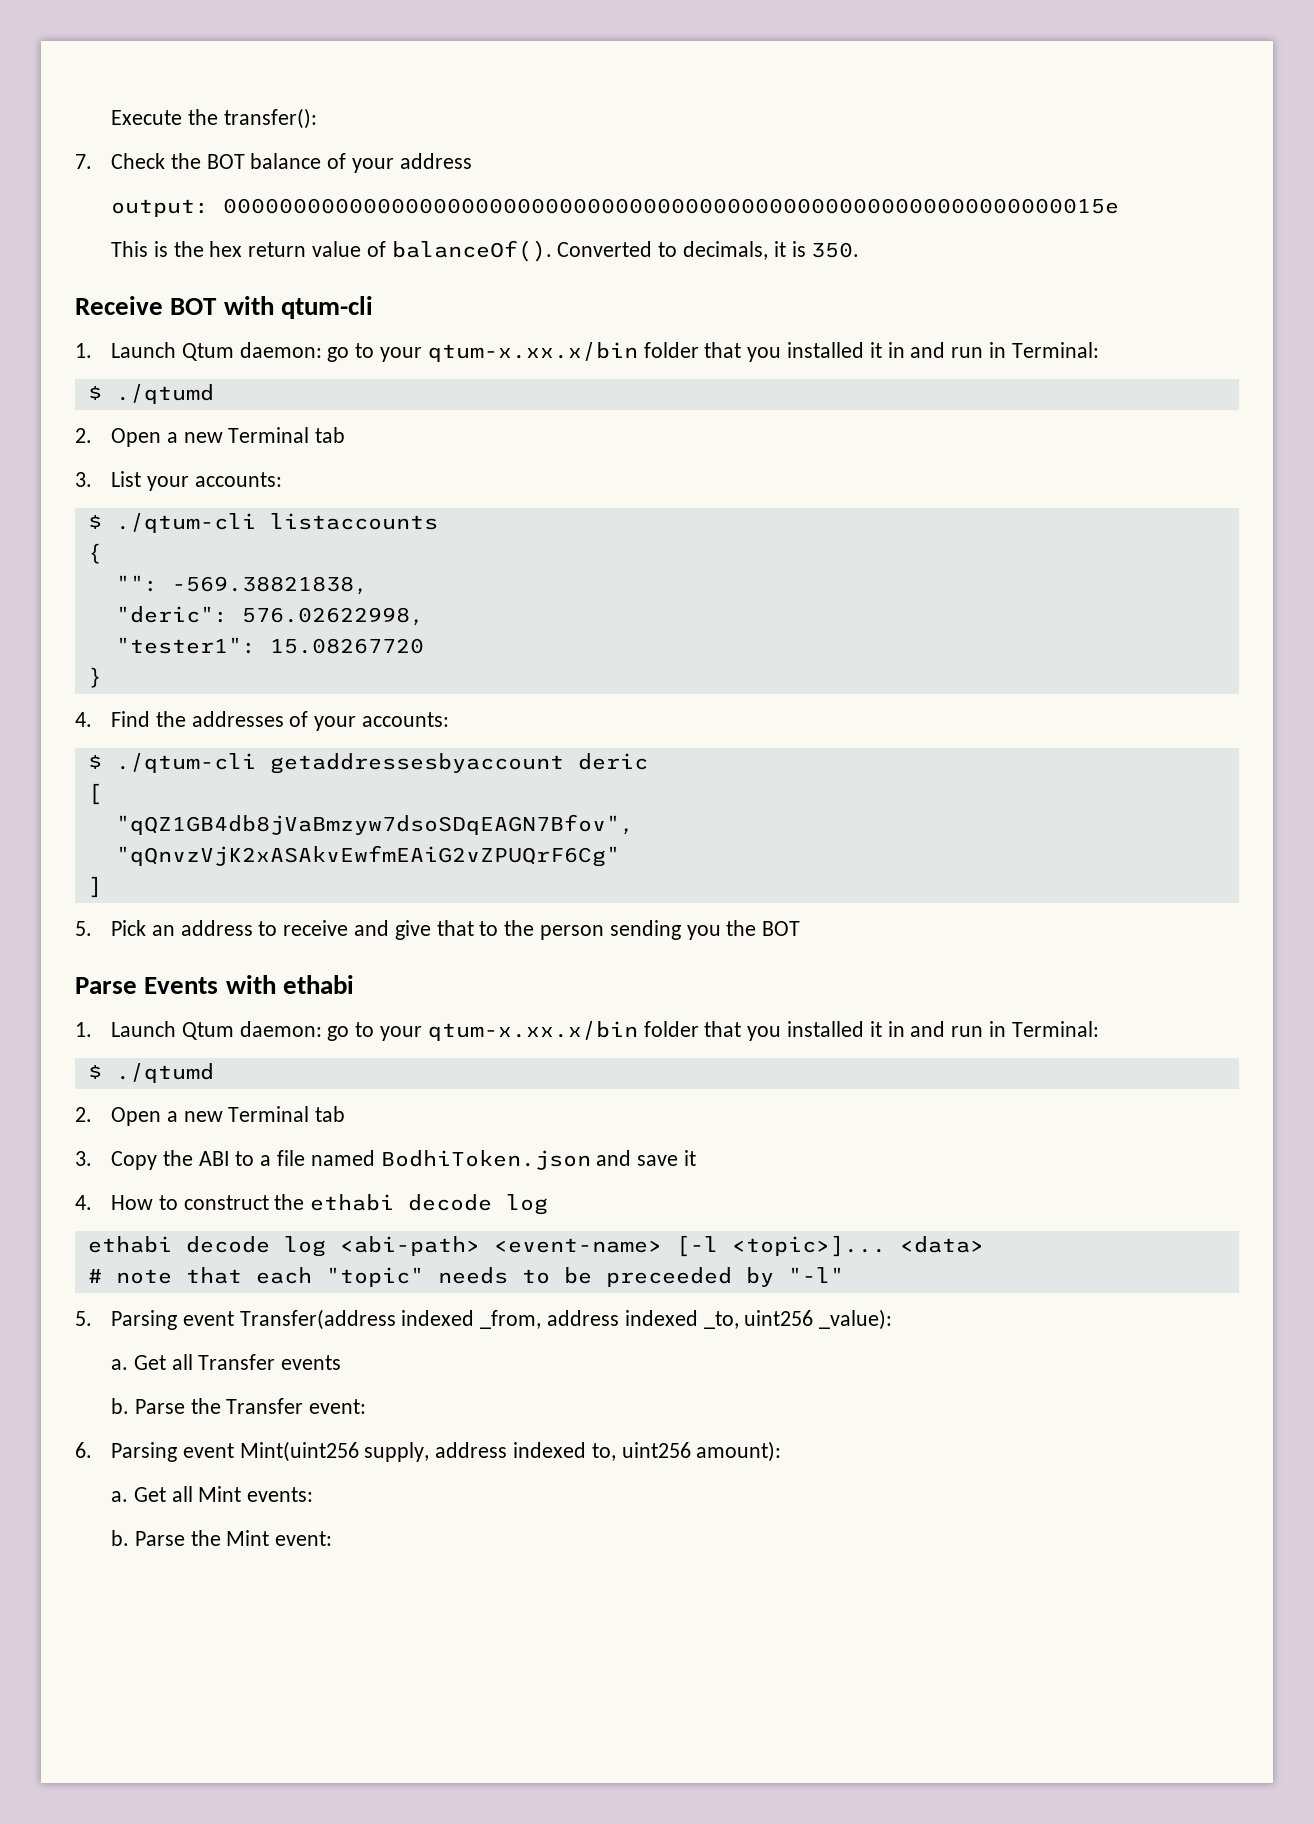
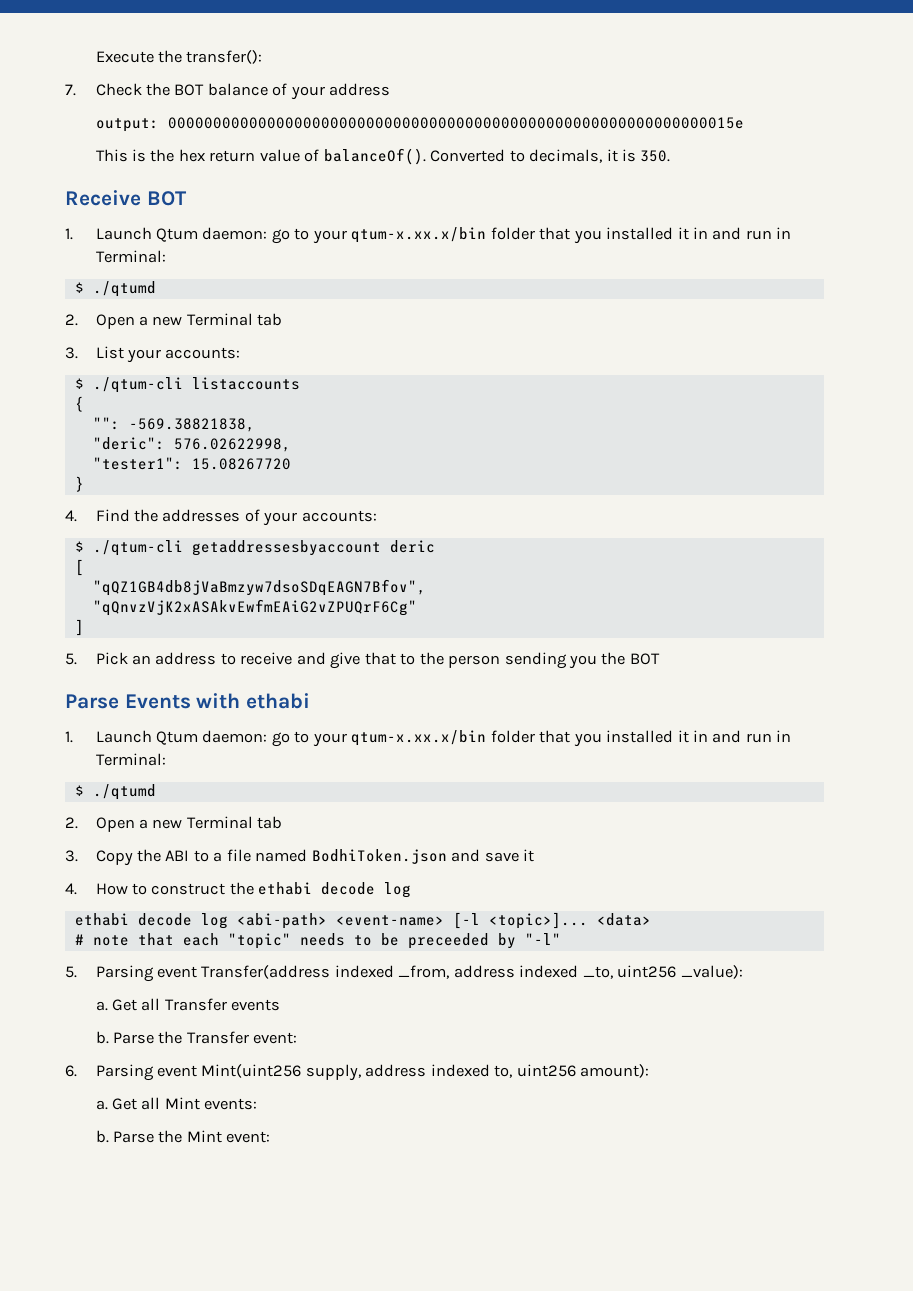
[223,296,373,319] with qtum-cli -> (187, 198) none

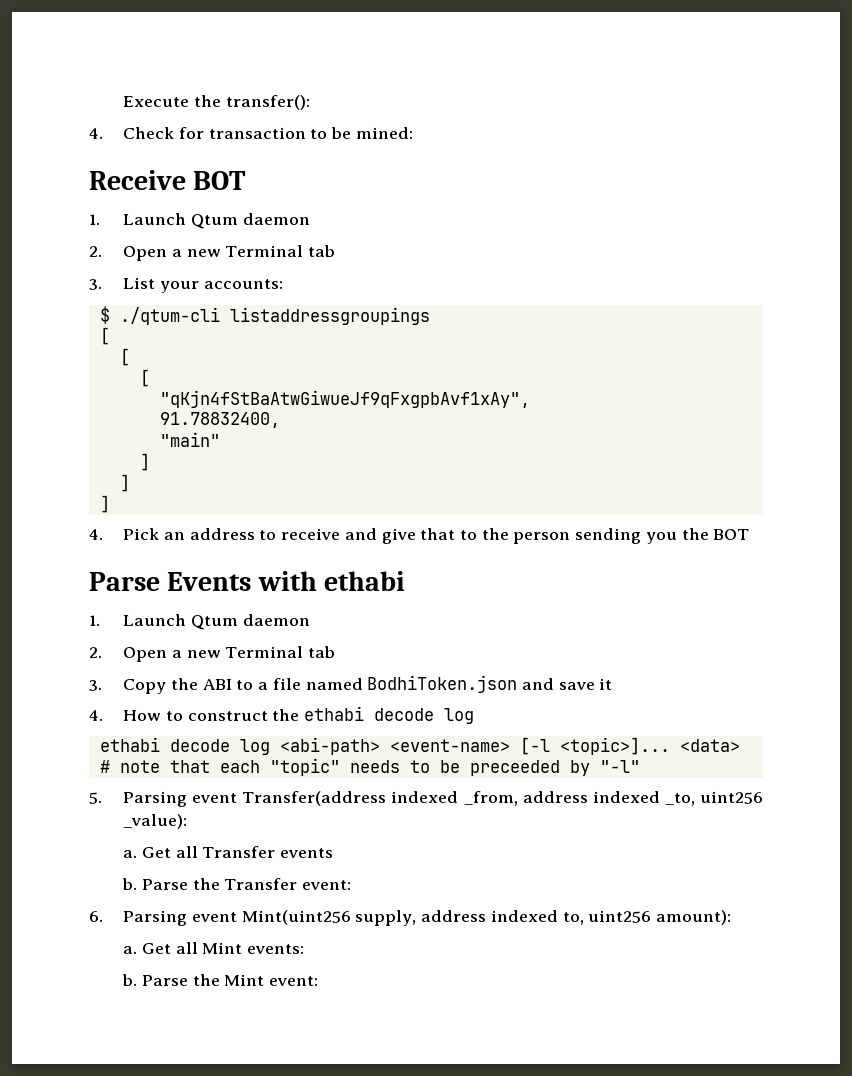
[65,83,391,100] [95,117,744,132] [95,148,671,165] 7. Check the BOT balance of your address // output: 000000000000000000000000000000000000000000000000000000000000015e // This is the hex return value of balanceOf(). Converted to decimals, it is 350. -> [89,127,413,139] 4. Check for transaction to be mined:
[202,227,792,244] [95,250,166,263] [74,281,156,297] daemon: go to your qtum-x.xx.x/bin folder that you installed it in and run in Terminal: // $ ./qtumd -> [242,213,310,225] daemon
[191,377,300,390] [74,396,84,412] [92,417,255,432] [92,437,291,452] [92,457,291,470] [74,476,84,492] [65,509,377,526] [74,540,435,556] [74,559,84,576] [92,579,426,596] [92,599,417,616] [74,619,84,636] [65,653,77,665] listaccounts // { // "": -569.38821838, // "deric": 576.02622998, // "tester1": 15.08267720 // } // 4. Find the addresses of your accounts: // $ ./qtum-cli getaddressesbyaccount deric // [ // "qQZ1GB4db8jVaBmzyw7dsoSDqEAGN7Bfov", // "qQnvzVjK2xASAkvEwfmEAiG2vZPUQrF6Cg" // ] // 5. -> [229,307,430,325] [99,327,110,345] [119,348,130,366] [139,369,150,387] [159,390,530,408] [159,412,280,428] [159,432,220,447] [139,453,150,471] [119,474,130,492] [99,495,110,513] [89,529,103,540] listaddressgroupings // [ // [ // [ // "qKjn4fStBaAtwGiwueJf9qFxgpbAvf1xAy", // 91.78832400, // "main" // ] // ] // ] // 4.
[202,730,792,747] [95,753,166,766] [74,784,156,800] daemon: go to your qtum-x.xx.x/bin folder that you installed it in and run in Terminal: // $ ./qtumd -> [242,614,310,626] daemon

